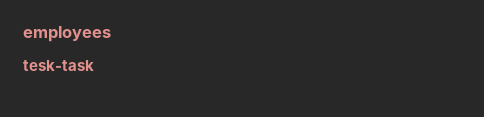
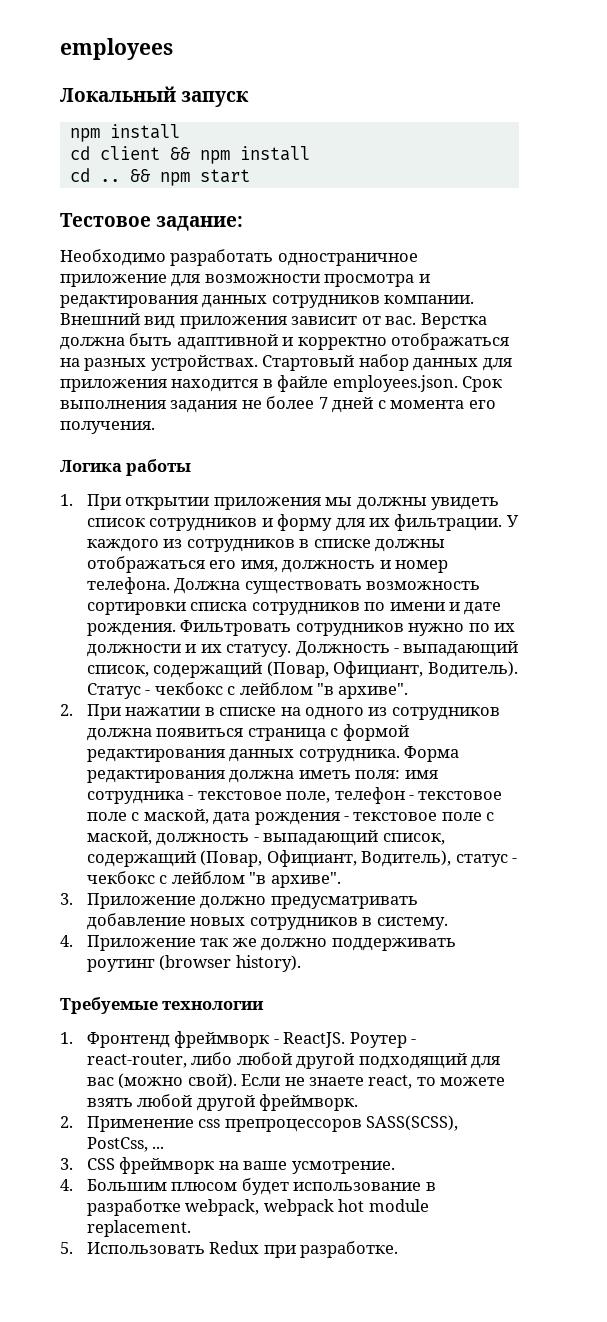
[23,60,94,71] tesk-task -> [60,86,250,107] [69,124,180,142] [69,146,310,164] [69,168,250,186] [60,213,244,231] [60,249,418,266] [60,274,430,287] [60,295,475,308] [60,313,487,329] [60,333,510,350] [60,354,512,371] [60,375,503,392] [60,396,496,413] [60,421,155,434] [60,459,192,476] [60,494,500,510] [86,514,519,531] [86,539,446,552] [86,556,449,573] [86,577,481,594] [86,602,502,615] [86,620,516,636] [86,641,519,657] [86,661,518,678] [86,682,409,699] [60,704,500,720] [86,724,409,741] [86,746,460,762] [86,770,438,783] [86,787,503,804] [86,809,495,825] [86,830,445,846] [86,850,518,867] [86,871,341,888] [60,893,418,909] [86,913,448,930] [60,935,456,951] [86,955,301,972] [60,997,265,1014] [60,1031,417,1048] [86,1052,501,1069] [86,1073,506,1089] [86,1094,359,1111] [60,1115,459,1132] [86,1137,165,1152] [60,1157,395,1174] [60,1178,436,1195] [86,1199,429,1216] [86,1220,191,1237] [60,1241,399,1258] Локальный запуск // npm install // cd client && npm install // cd .. && npm start // Тестовое задание: // Необходимо разработать одностраничное приложение для возможности просмотра и редактирования данных сотрудников компании. Внешний вид приложения зависит от вас. Верстка должна быть адаптивной и корректно отображаться на разных устройствах. Стартовый набор данных для приложения находится в файле employees.json. Срок выполнения задания не более 7 дней с момента его получения. // Логика работы // 1. При открытии приложения мы должны увидеть список сотрудников и форму для их фильтрации. У каждого из сотрудников в списке должны отображаться его имя, должность и номер телефона. Должна существовать возможность сортировки списка сотрудников по имени и дате рождения. Фильтровать сотрудников нужно по их должности и их статусу. Должность - выпадающий список, содержащий (Повар, Официант, Водитель). Статус - чекбокс с лейблом "в архиве". // 2. При нажатии в списке на одного из сотрудников должна появиться страница с формой редактирования данных сотрудника. Форма редактирования должна иметь поля: имя сотрудника - текстовое поле, телефон - текстовое поле с маской, дата рождения - текстовое поле с маской, должность - выпадающий список, содержащий (Повар, Официант, Водитель), статус - чекбокс с лейблом "в архиве". // 3. Приложение должно предусматривать добавление новых сотрудников в систему. // 4. Приложение так же должно поддерживать роутинг (browser history). // Требуемые технологии // 1. Фронтенд фреймворк - ReactJS. Роутер - react-router, либо любой другой подходящий для вас (можно свой). Если не знаете react, то можете взять любой другой фреймворк. // 2. Применение css препроцессоров SASS(SCSS), PostCss, ... // 3. CSS фреймворк на ваше усмотрение. // 4. Большим плюсом будет использование в разработке webpack, webpack hot module replacement. // 5. Использовать Redux при разработке.

